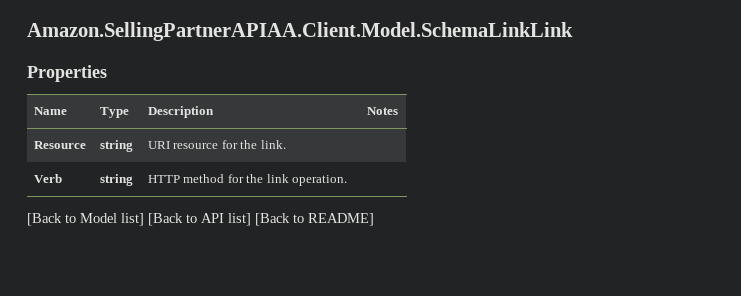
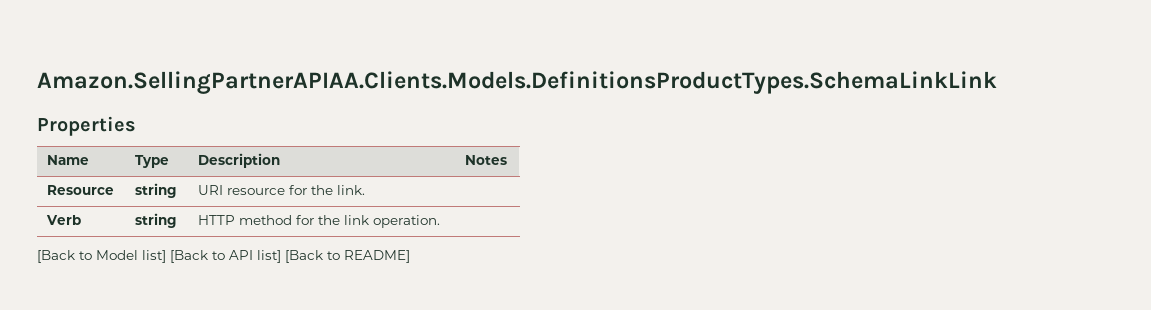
[27,22,573,41] Amazon.SellingPartnerAPIAA.Client.Model.SchemaLinkLink -> [37,71,997,94] Amazon.SellingPartnerAPIAA.Clients.Models.DefinitionsProductTypes.SchemaLinkLink

